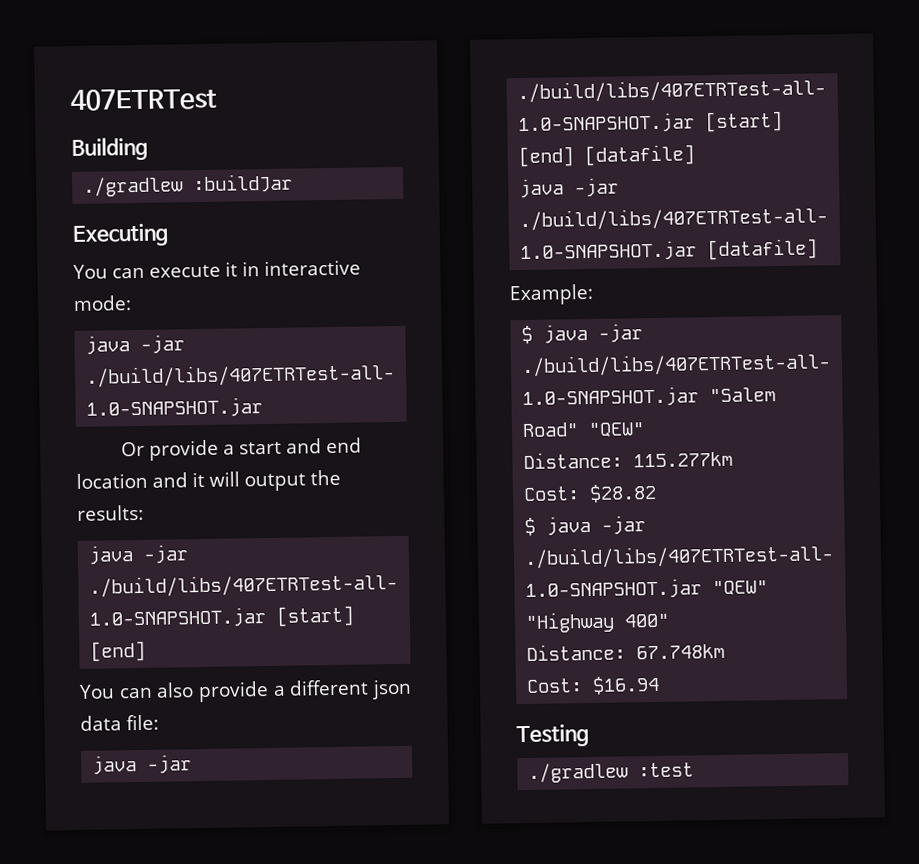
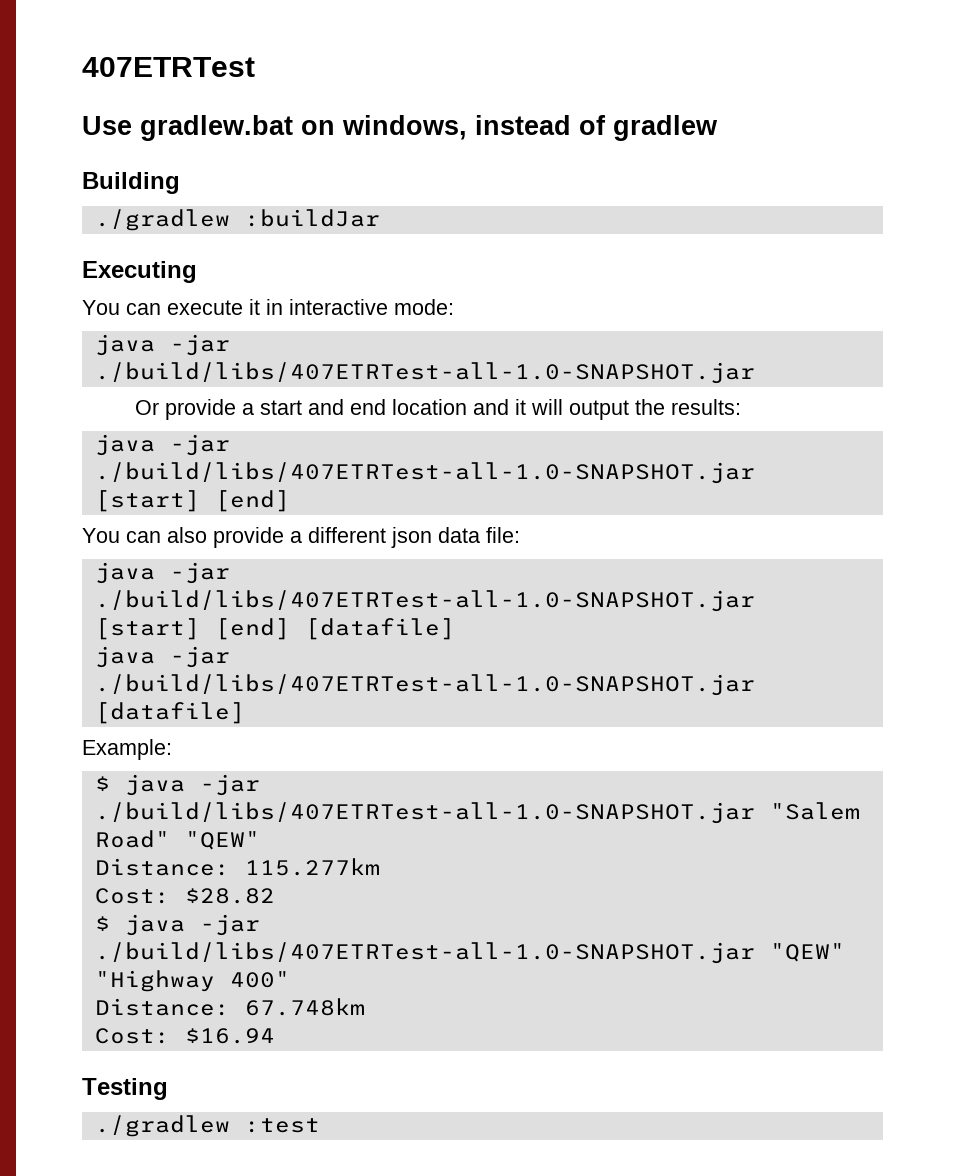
(217, 99) none -> [82,115,718,141] // Use gradlew.bat on windows, instead of gradlew

